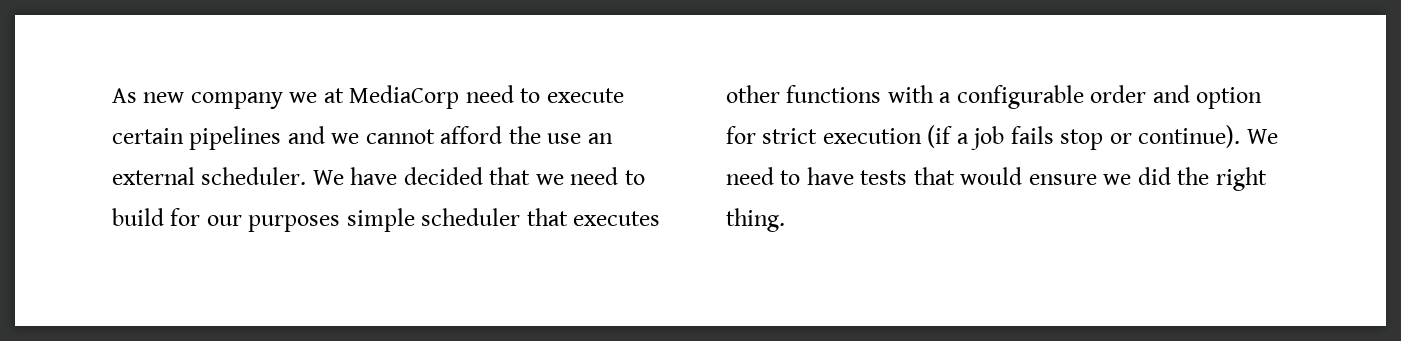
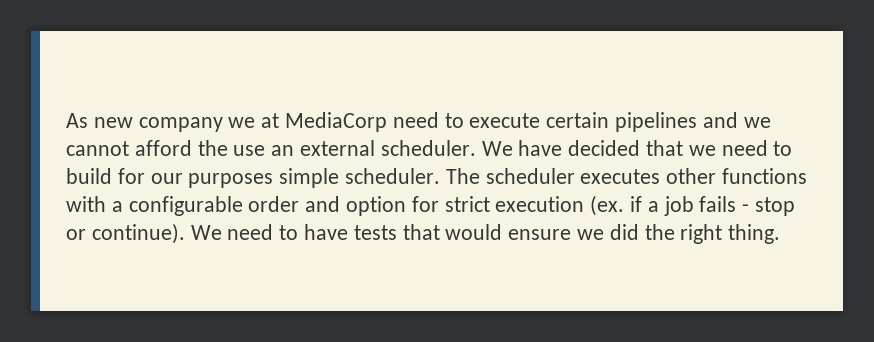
[421,208,568,226] scheduler that -> [345,168,575,184] scheduler. The scheduler
[927,125,953,148] (if -> [590,195,643,216] (ex. if
(1054, 135) none -> [742,204,750,212] -

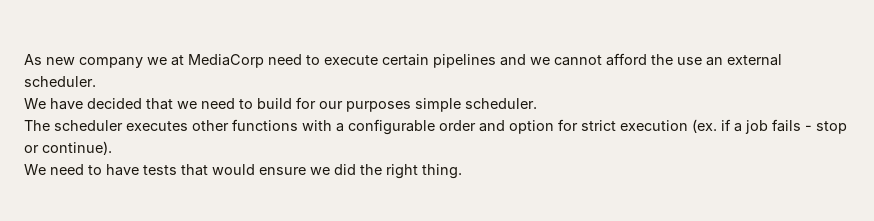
(476, 148) none -> (96, 81) //
(441, 176) none -> (537, 103) //
(185, 233) none -> (112, 148) //

